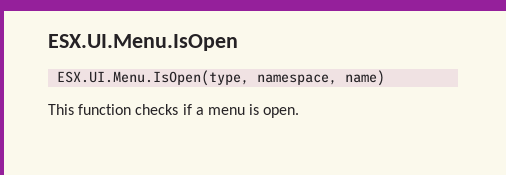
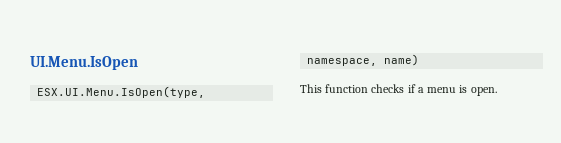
[48,34,238,51] ESX.UI.Menu.IsOpen -> [30,56,138,70] UI.Menu.IsOpen

